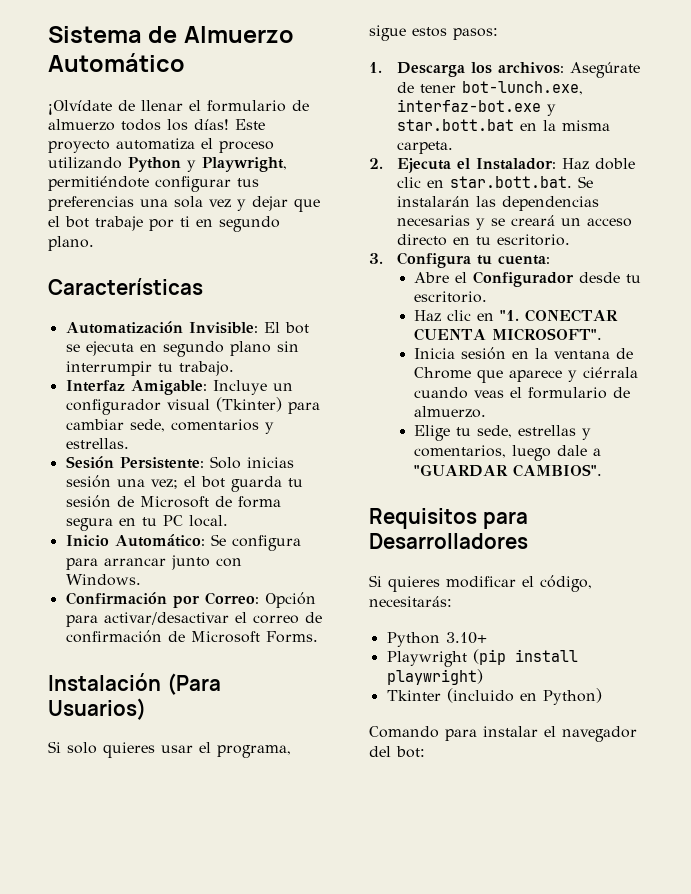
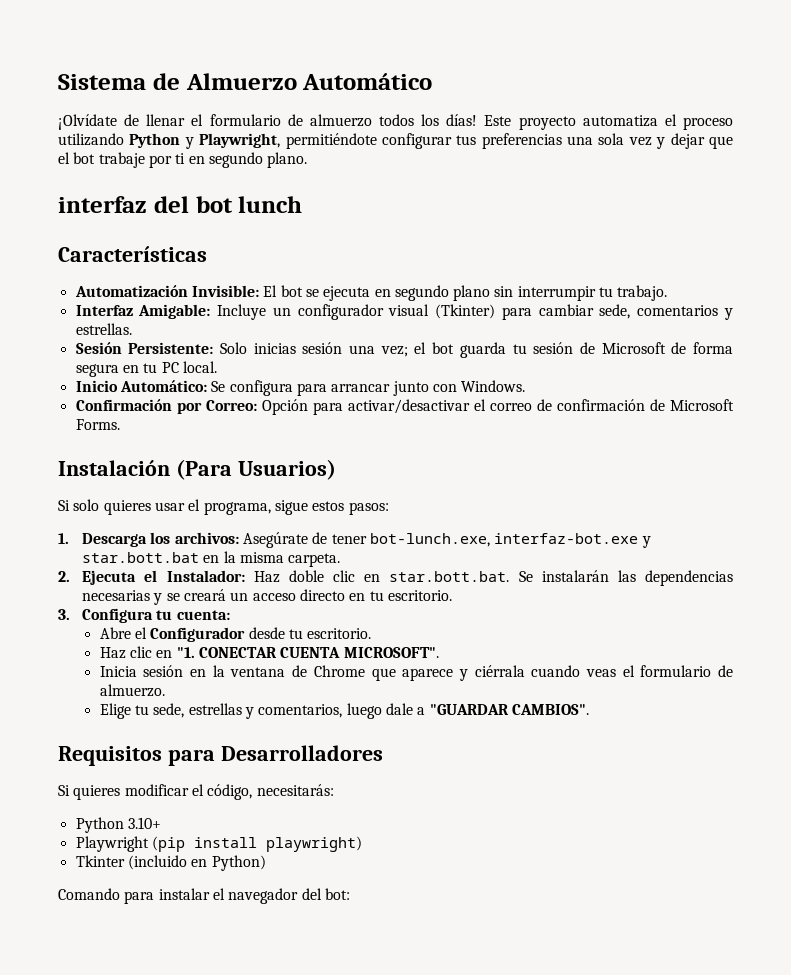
(94, 243) none -> [58,196,303,213] // interfaz del bot lunch

